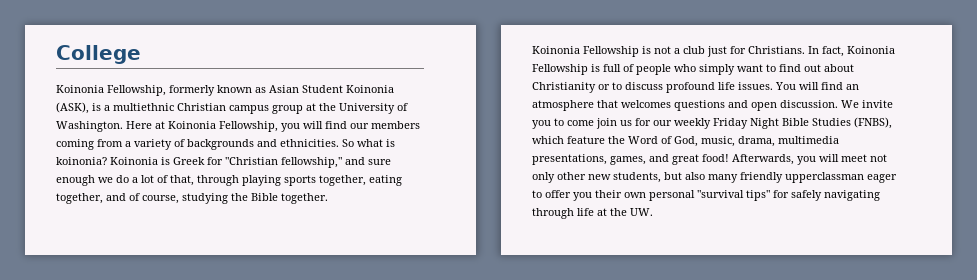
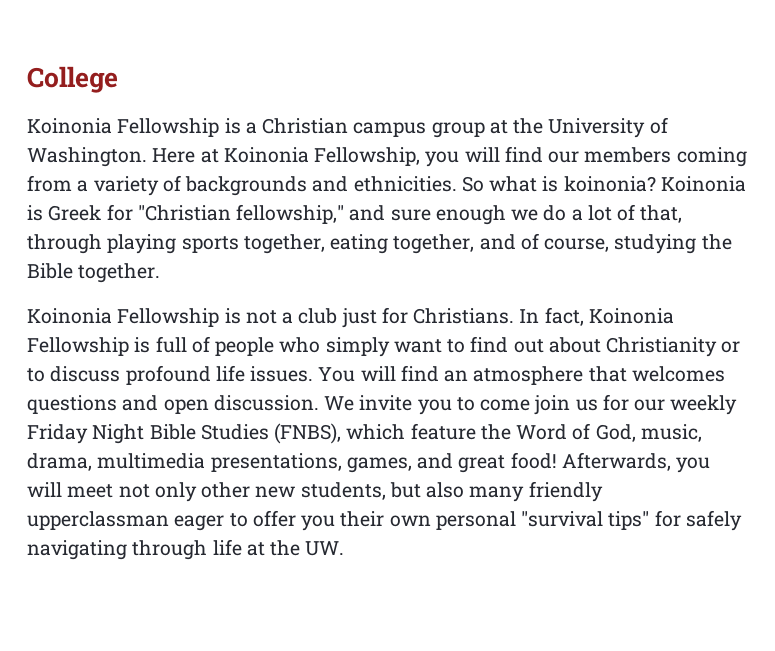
[107,85,394,96] [56,102,89,114] Fellowship, formerly known as Asian Student Koinonia (ASK), -> [117,118,220,137] Fellowship
[113,103,174,111] multiethnic -> (257, 128) none

